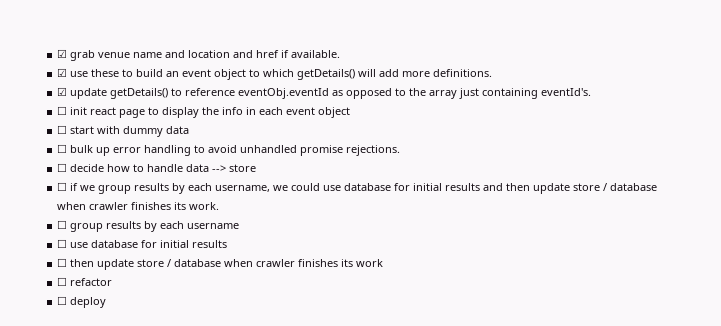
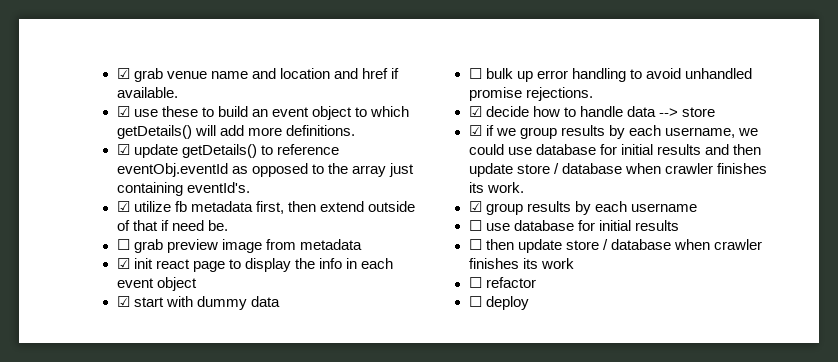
[57,106,68,115] ☐ -> [116,201,415,214] [116,220,228,231] [116,239,362,253] [116,258,130,269] ☑ utilize fb metadata first, then extend outside of that if need be. // ☐ grab preview image from metadata // ☑
[57,125,68,134] ☐ -> [116,296,130,307] ☑
[57,163,68,172] ☐ -> [468,106,482,117] ☑
[57,182,68,191] ☐ -> [468,125,482,136] ☑
[57,220,68,229] ☐ -> [468,201,482,212] ☑

